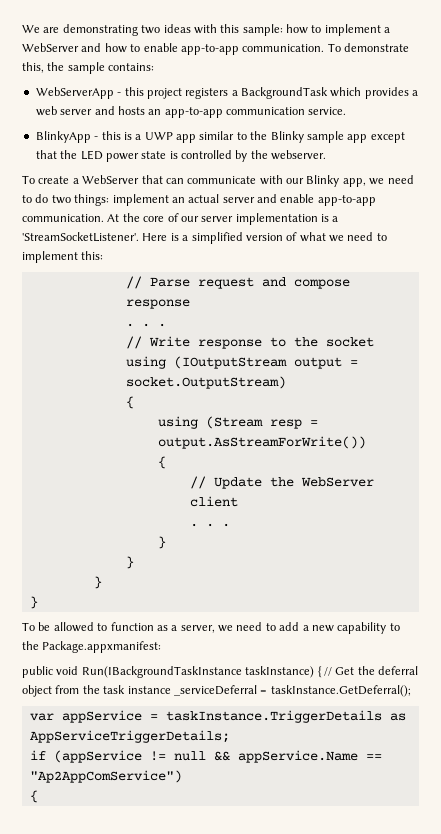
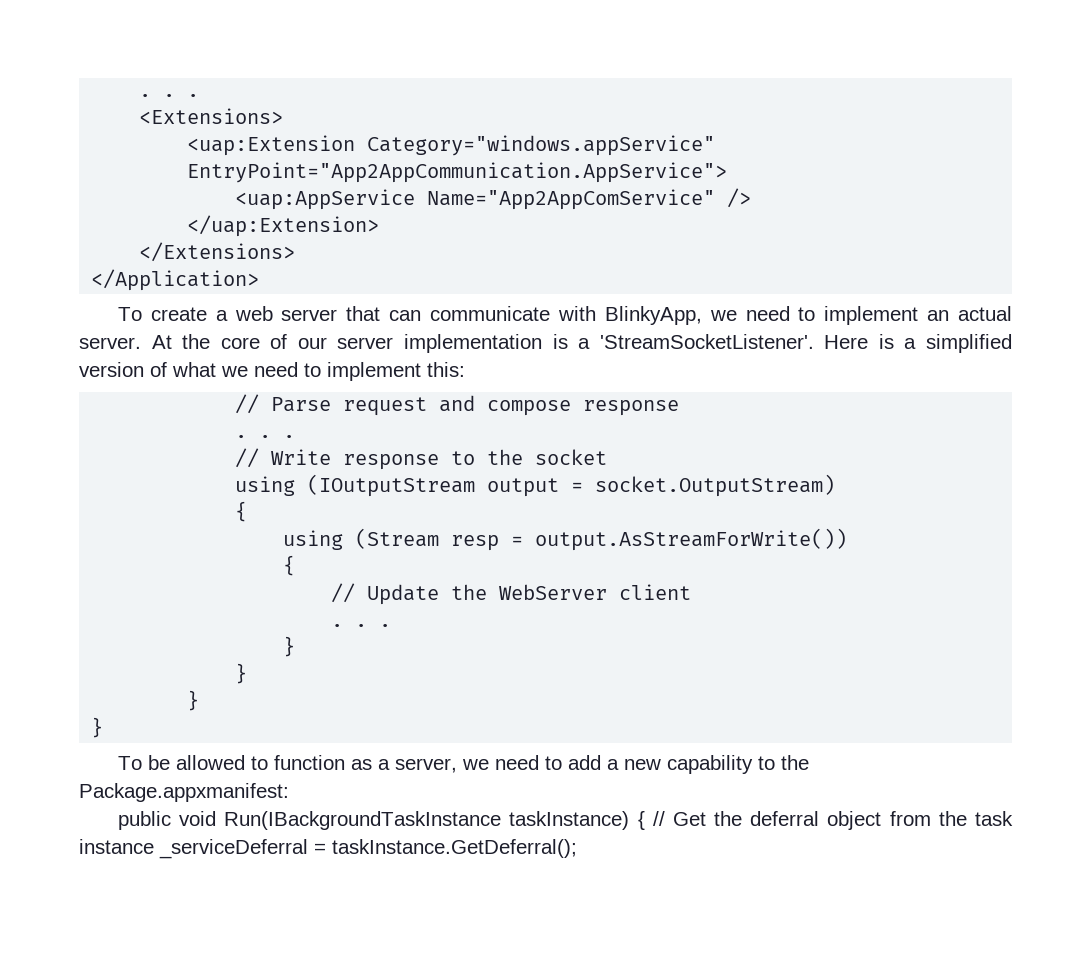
[22,24,391,36] [22,43,409,55] [22,62,155,74] [35,87,419,99] [35,106,347,118] [35,131,405,143] [35,150,327,162] We are demonstrating two ideas with this sample: how to implement a WebServer and how to enable app-to-app communication. To demonstrate this, the sample contains: // WebServerApp - this project registers a BackgroundTask which provides a web server and hosts an app-to-app communication service. // BlinkyApp - this is a UWP app similar to the Blinky sample app except that the LED power state is controlled by the webserver. -> [139,94,200,97] [139,108,284,124] [187,135,716,156] [187,162,728,183] [235,188,752,210] [187,215,380,237] [139,242,296,262] [91,269,260,291] . . . // <Extensions> // <uap:Extension Category="windows.appService" EntryPoint="App2AppCommunication.AppService"> // <uap:AppService Name="App2AppComService" /> // </uap:Extension> // </Extensions> // </Application>
[82,175,140,184] WebServer -> [234,306,338,321] web server
[286,175,414,187] [22,194,376,206] [22,214,104,222] our Blinky app, we need to do two things: implement an actual server and enable app-to-app communication. -> [604,306,1013,325] [79,337,141,349] BlinkyApp, we need to implement an actual server.
[29,710,406,723] [29,730,230,743] [29,750,382,763] [29,770,182,783] [29,790,38,803] // var appService = taskInstance.TriggerDetails as AppServiceTriggerDetails; // if (appService != null && appService.Name == "Ap2AppComService") // { -> (577, 848) none

